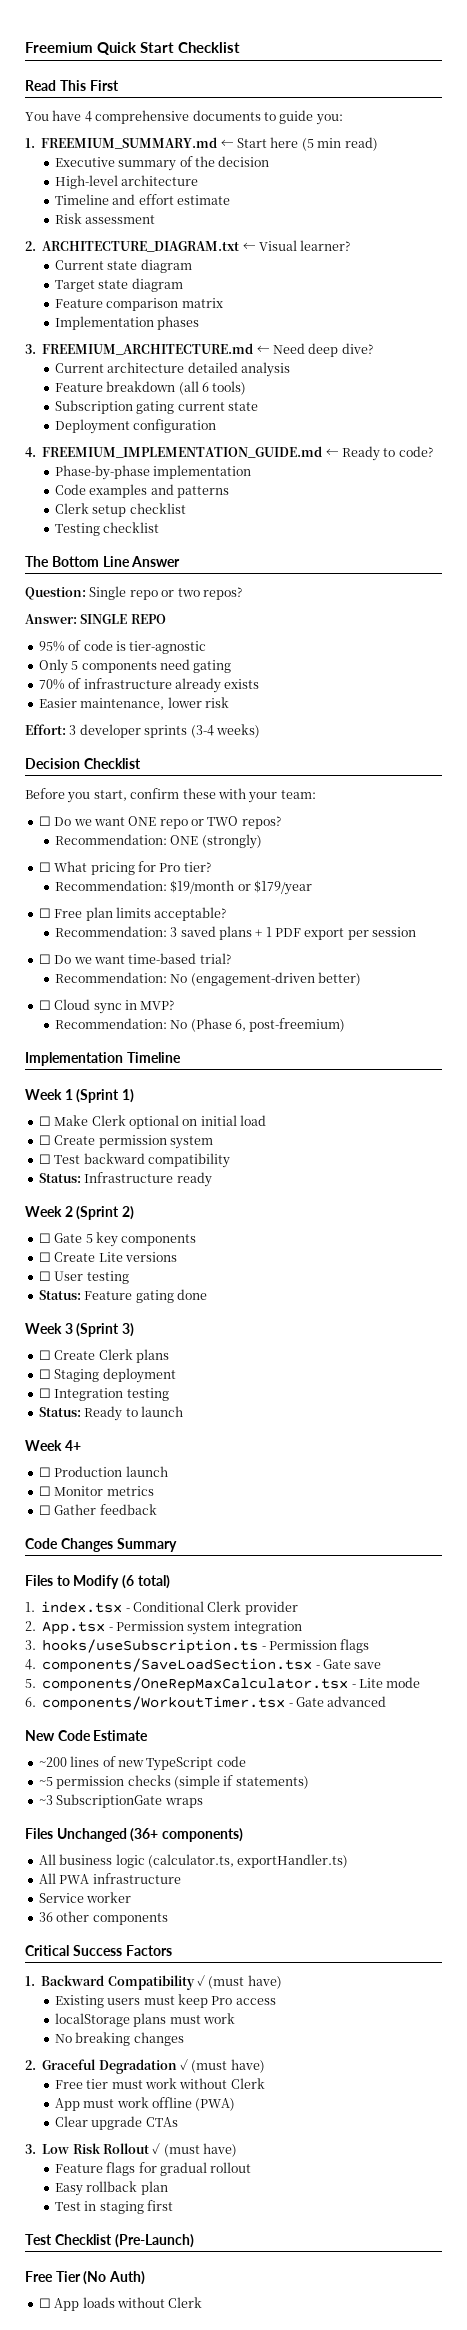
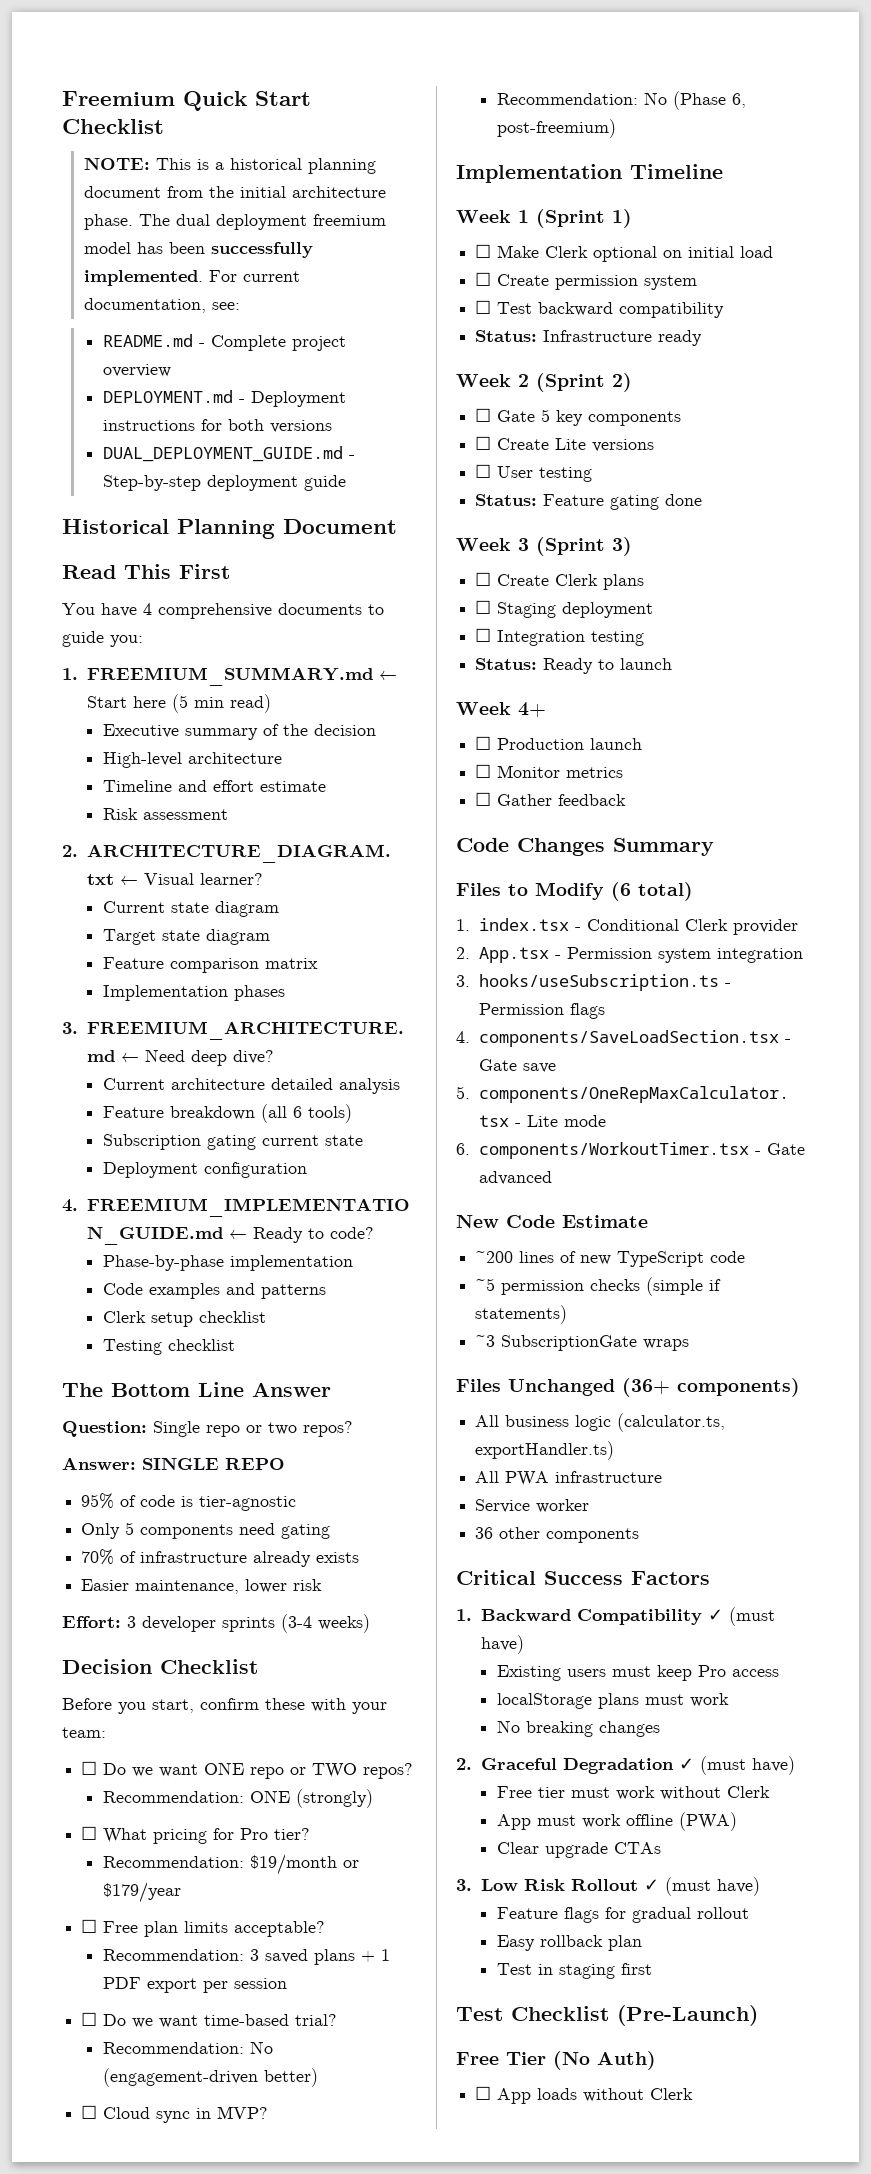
(240, 47) none -> [83,157,376,174] [83,186,386,198] [83,214,386,230] [83,242,313,258] [83,270,300,286] [83,298,240,313] [102,334,346,351] [102,364,171,377] [102,390,346,407] [102,419,332,433] [102,446,355,462] [102,475,346,491] [62,519,397,539] // NOTE: This is a historical planning document from the initial architecture phase. The dual deployment freemium model has been successfully implemented. For current documentation, see: // README.md - Complete project overview // DEPLOYMENT.md - Deployment instructions for both versions // DUAL_DEPLOYMENT_GUIDE.md - Step-by-step deployment guide // Historical Planning Document

